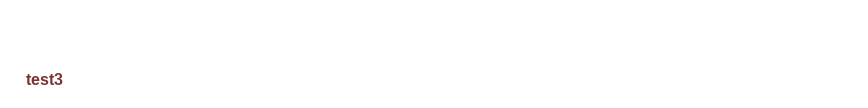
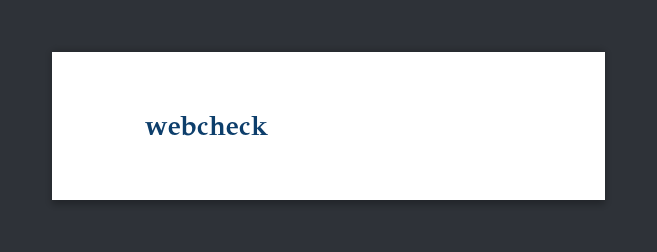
[26,73,63,85] test3 -> [145,116,268,136] webcheck

